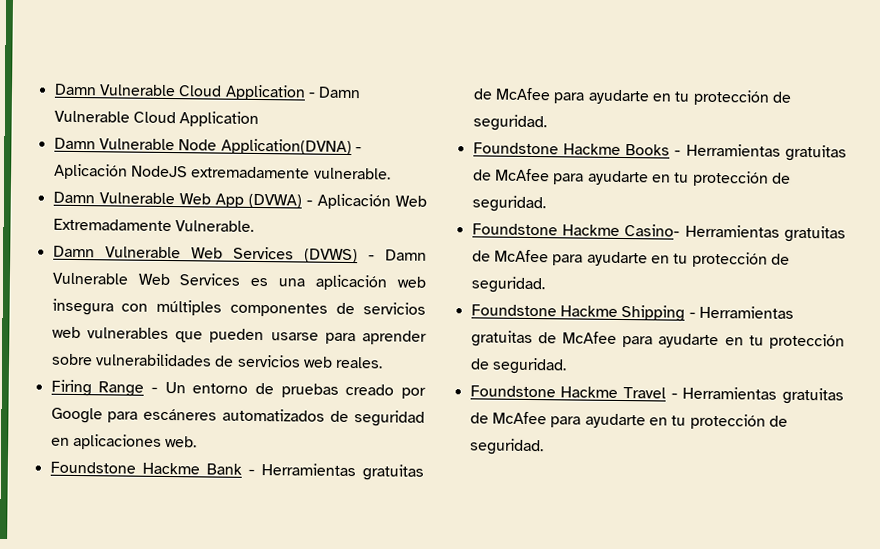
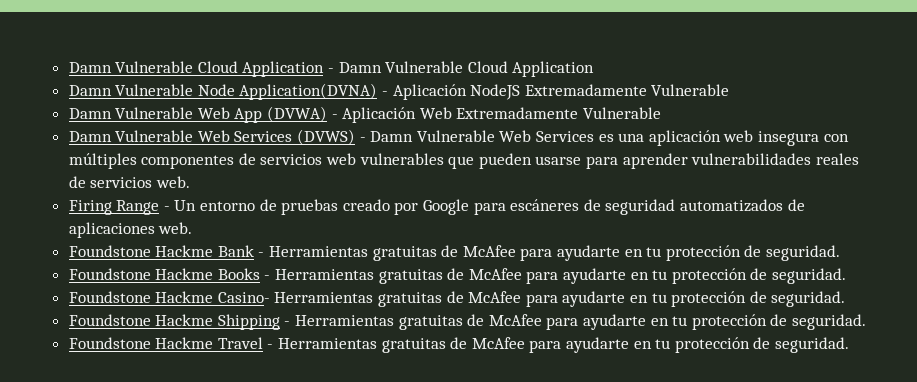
[191,166,391,180] extremadamente vulnerable. -> [524,84,730,96] Extremadamente Vulnerable
[174,220,254,232] Vulnerable. -> [583,107,662,119] Vulnerable
[50,353,384,369] sobre vulnerabilidades de servicios web reales. -> [691,153,859,165] [68,176,190,188] vulnerabilidades reales de servicios web.
[222,408,425,427] [50,437,70,446] automatizados de seguridad en -> [583,199,805,215] de seguridad automatizados de

